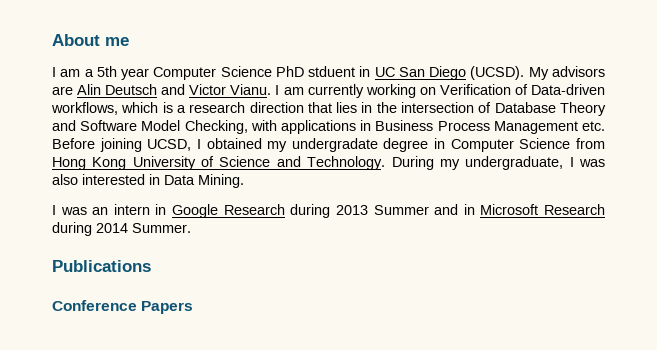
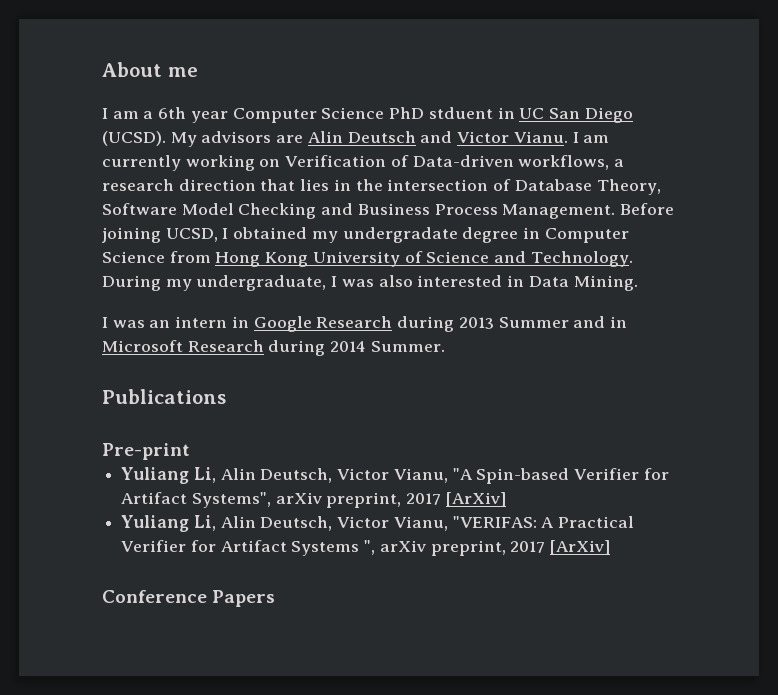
[96,66,117,77] 5th -> [158,107,187,119] 6th
[121,102,173,113] which is -> (610, 162) none
[560,102,607,116] [52,120,605,134] Theory and Software Model Checking, with applications in Business Process Management etc. -> [596,179,661,195] [102,203,616,219] Theory, Software Model Checking and Business Process Management.
(151, 266) none -> [102,443,190,460] [121,467,669,484] [121,492,506,508] [121,515,635,532] [121,540,611,556] // Pre-print // Yuliang Li, Alin Deutsch, Victor Vianu, "A Spin-based Verifier for Artifact Systems", arXiv preprint, 2017 [ArXiv] // Yuliang Li, Alin Deutsch, Victor Vianu, "VERIFAS: A Practical Verifier for Artifact Systems ", arXiv preprint, 2017 [ArXiv]

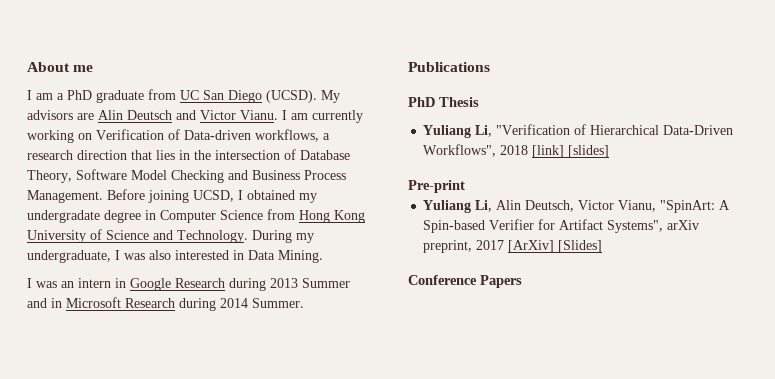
[158,107,515,123] 6th year Computer Science PhD stduent in -> [67,89,176,103] PhD graduate from
(226, 396) none -> [408,97,479,107] [423,124,734,138] [423,144,610,158] // PhD Thesis // Yuliang Li, "Verification of Hierarchical Data-Driven Workflows", 2018 [link] [slides]
[452,468,473,480] "A -> [660,200,731,213] "SpinArt: A
[121,515,635,532] [121,540,611,556] // Yuliang Li, Alin Deutsch, Victor Vianu, "VERIFAS: A Practical Verifier for Artifact Systems ", arXiv preprint, 2017 [ArXiv] -> [558,240,603,253] [Slides]

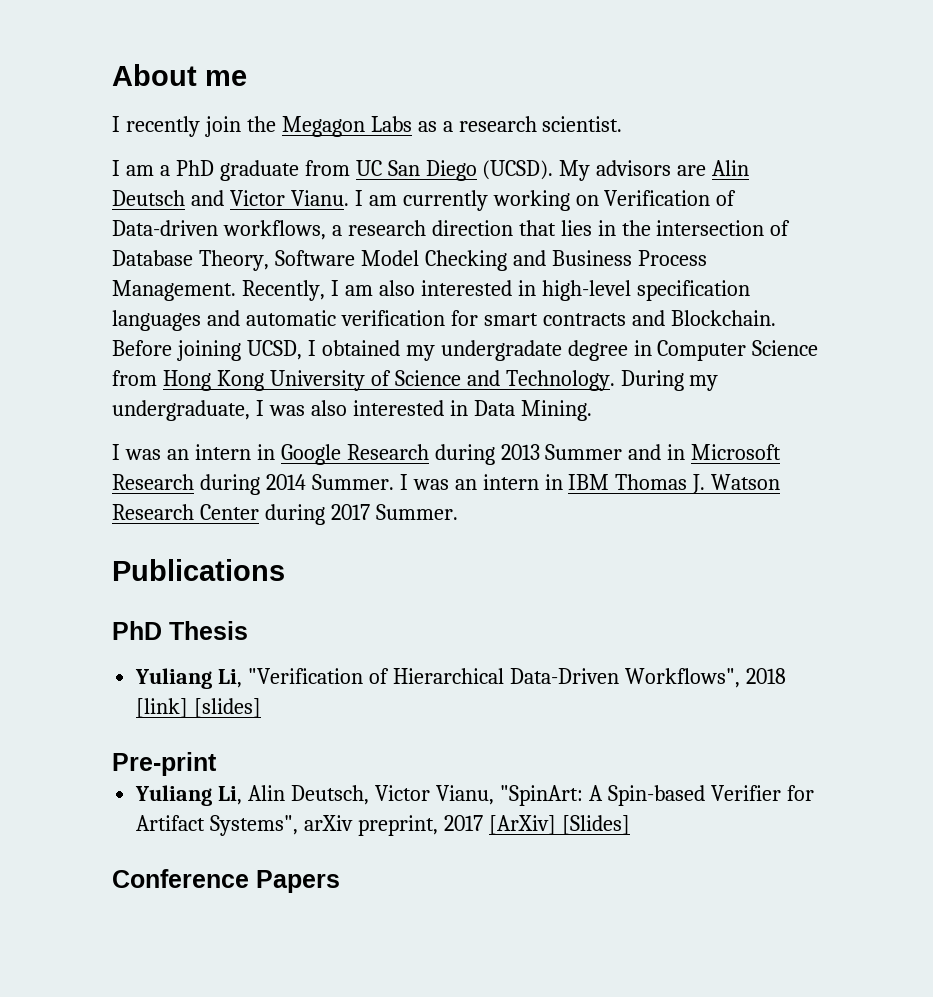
(94, 68) none -> [112,116,623,137] // I recently join the Megagon Labs as a research scientist.
(103, 196) none -> [241,280,750,301] [112,310,776,331] Recently, I am also interested in high-level specification languages and automatic verification for smart contracts and Blockchain.
(304, 303) none -> [399,474,781,494] [112,504,458,525] I was an intern in IBM Thomas J. Watson Research Center during 2017 Summer.

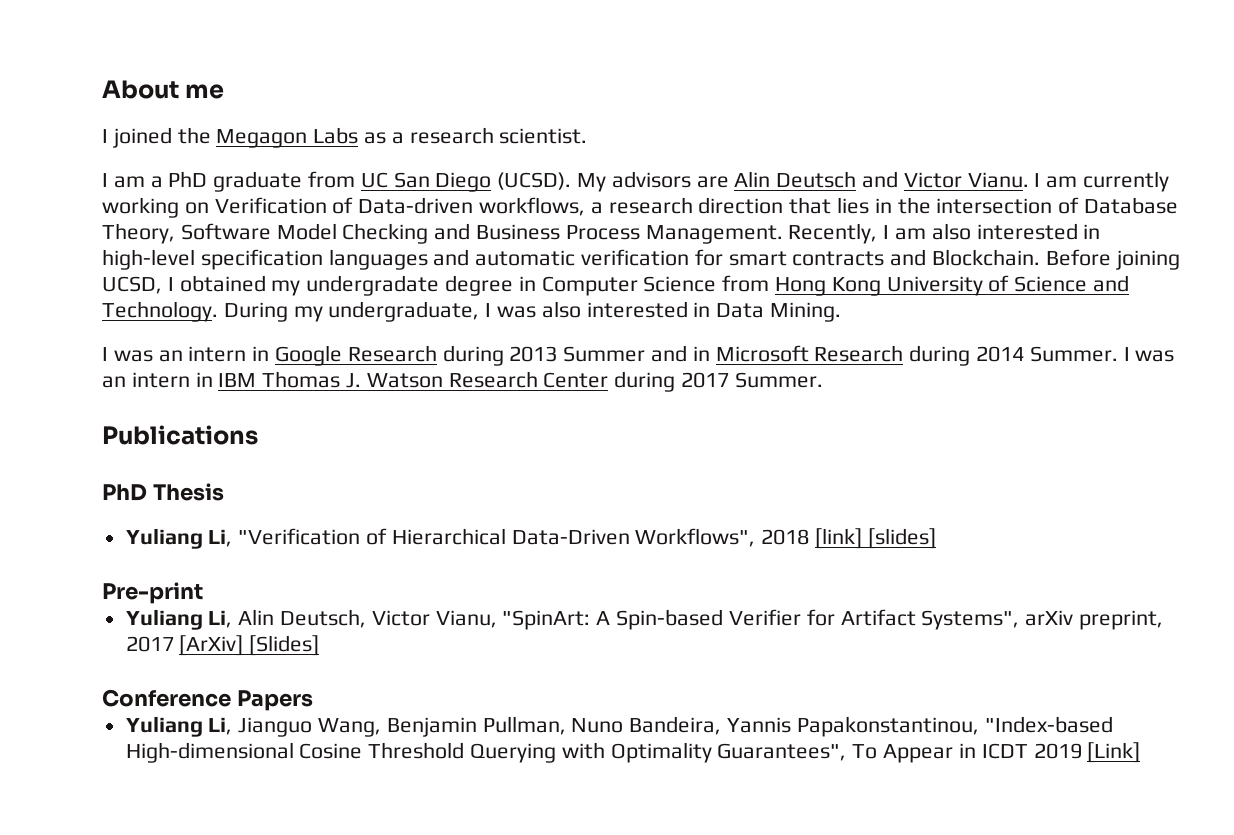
[125,116,241,137] recently join -> [112,127,172,148] joined
(340, 881) none -> [125,716,1113,737] [125,742,1141,763] // Yuliang Li, Jianguo Wang, Benjamin Pullman, Nuno Bandeira, Yannis Papakonstantinou, "Index-based High-dimensional Cosine Threshold Querying with Optimality Guarantees", To Appear in ICDT 2019 [Link]

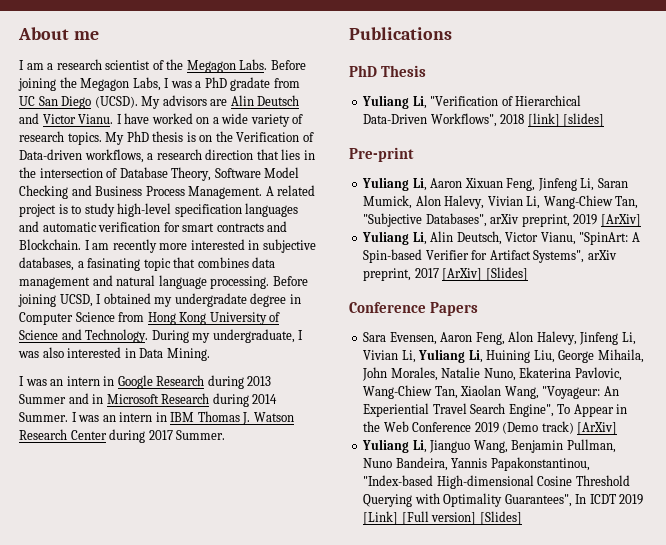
[112,127,588,148] [102,173,145,188] joined the Megagon Labs as a research scientist. // I am -> [26,59,306,73] [18,77,192,91] am a research scientist of the Megagon Labs. Before joining the Megagon Labs, I was
[213,171,303,192] graduate -> [230,77,271,91] gradate
[1046,171,1170,192] [102,197,209,218] am currently working on -> [124,113,304,127] [19,131,233,145] have worked on a wide variety of research topics. My PhD thesis is on the
[788,223,1101,244] Recently, I am also interested in -> [265,185,316,196] [19,203,115,217] A related project is to study
(1041, 257) none -> [84,239,316,253] [19,257,276,271] [19,275,270,289] I am recently more interested in subjective databases, a fasinating topic that combines data management and natural language processing.
(203, 593) none -> [362,177,628,191] [363,195,639,209] [363,213,641,227] // Yuliang Li, Aaron Xixuan Feng, Jinfeng Li, Saran Mumick, Alon Halevy, Vivian Li, Wang-Chiew Tan, "Subjective Databases", arXiv preprint, 2019 [ArXiv]
(313, 700) none -> [363,331,636,345] [363,349,644,363] [362,367,622,381] [363,385,619,399] [363,403,628,417] [363,421,618,435] // Sara Evensen, Aaron Feng, Alon Halevy, Jinfeng Li, Vivian Li, Yuliang Li, Huining Liu, George Mihaila, John Morales, Natalie Nuno, Ekaterina Pavlovic, Wang-Chiew Tan, Xiaolan Wang, "Voyageur: An Experiential Travel Search Engine", To Appear in the Web Conference 2019 (Demo track) [ArXiv]
[852,742,1141,763] To Appear in ICDT 2019 [Link] -> [575,494,644,505] [363,511,522,525] In ICDT 2019 [Link] [Full version] [Slides]

